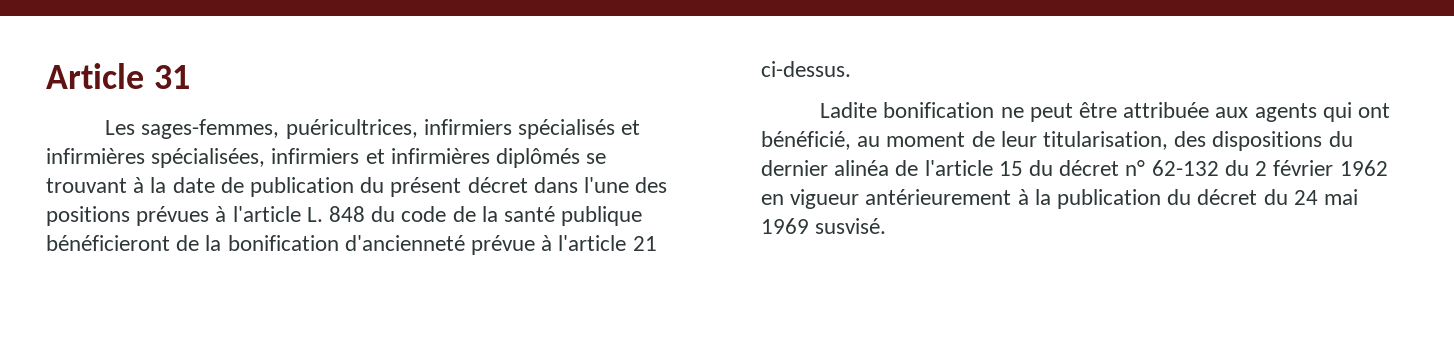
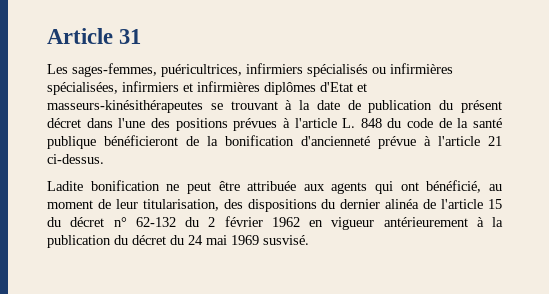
[621,120,641,135] et -> [372,67,386,74] ou
[496,148,581,168] diplômés -> [264,82,367,95] [47,100,203,113] diplômes d'Etat et masseurs-kinésithérapeutes

